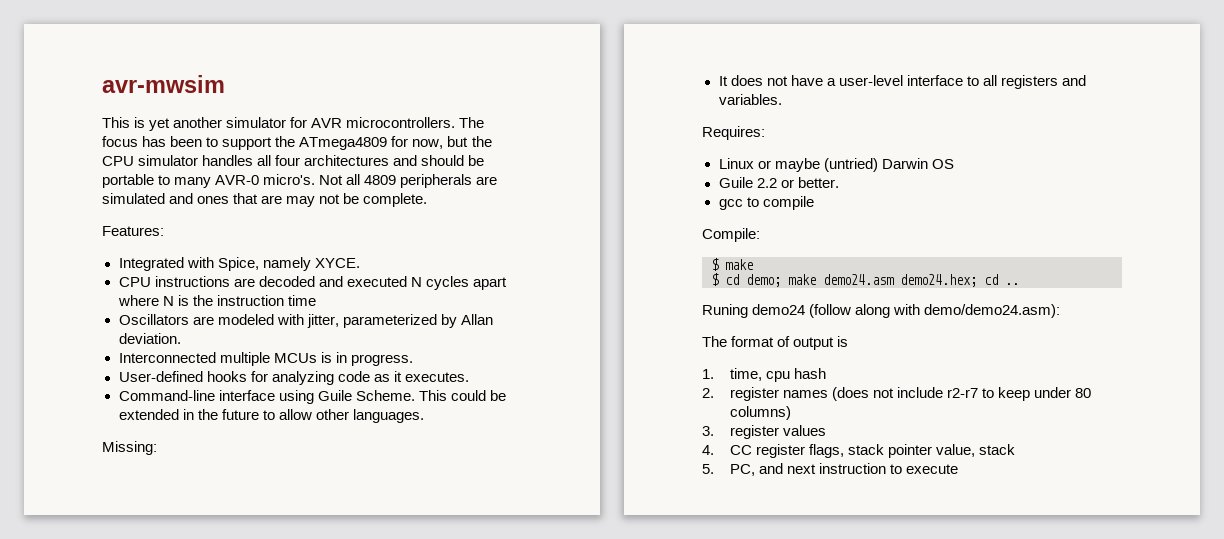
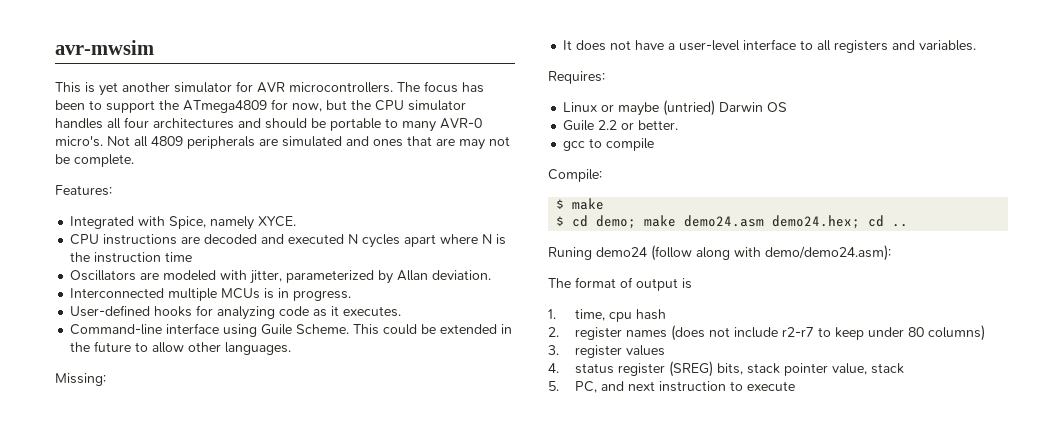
[729,444,845,458] CC register flags, -> [574,361,743,377] status register (SREG) bits,

